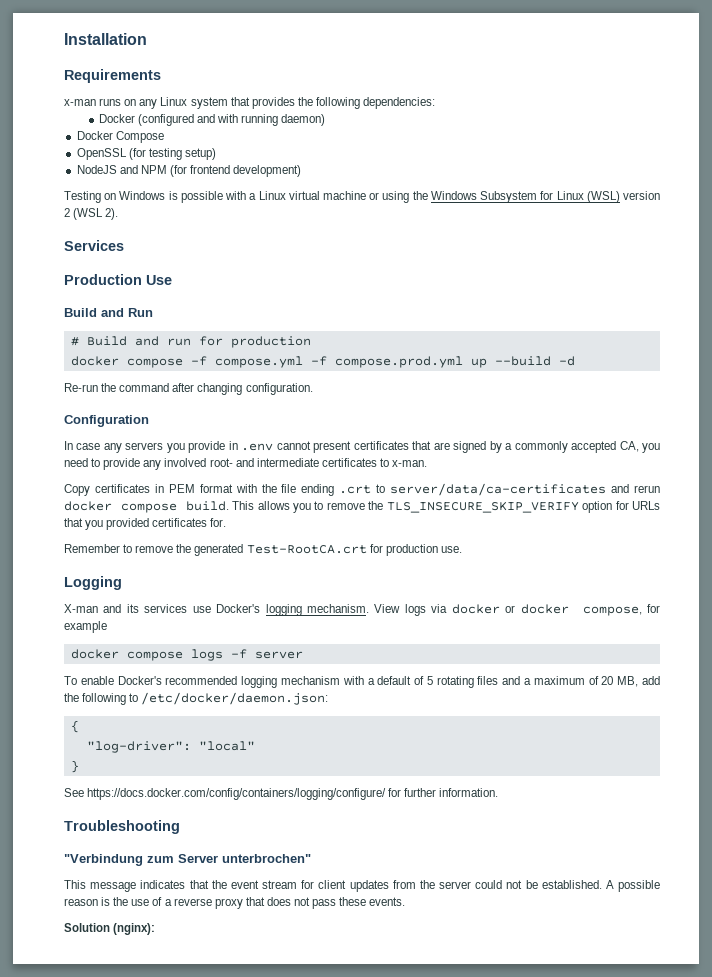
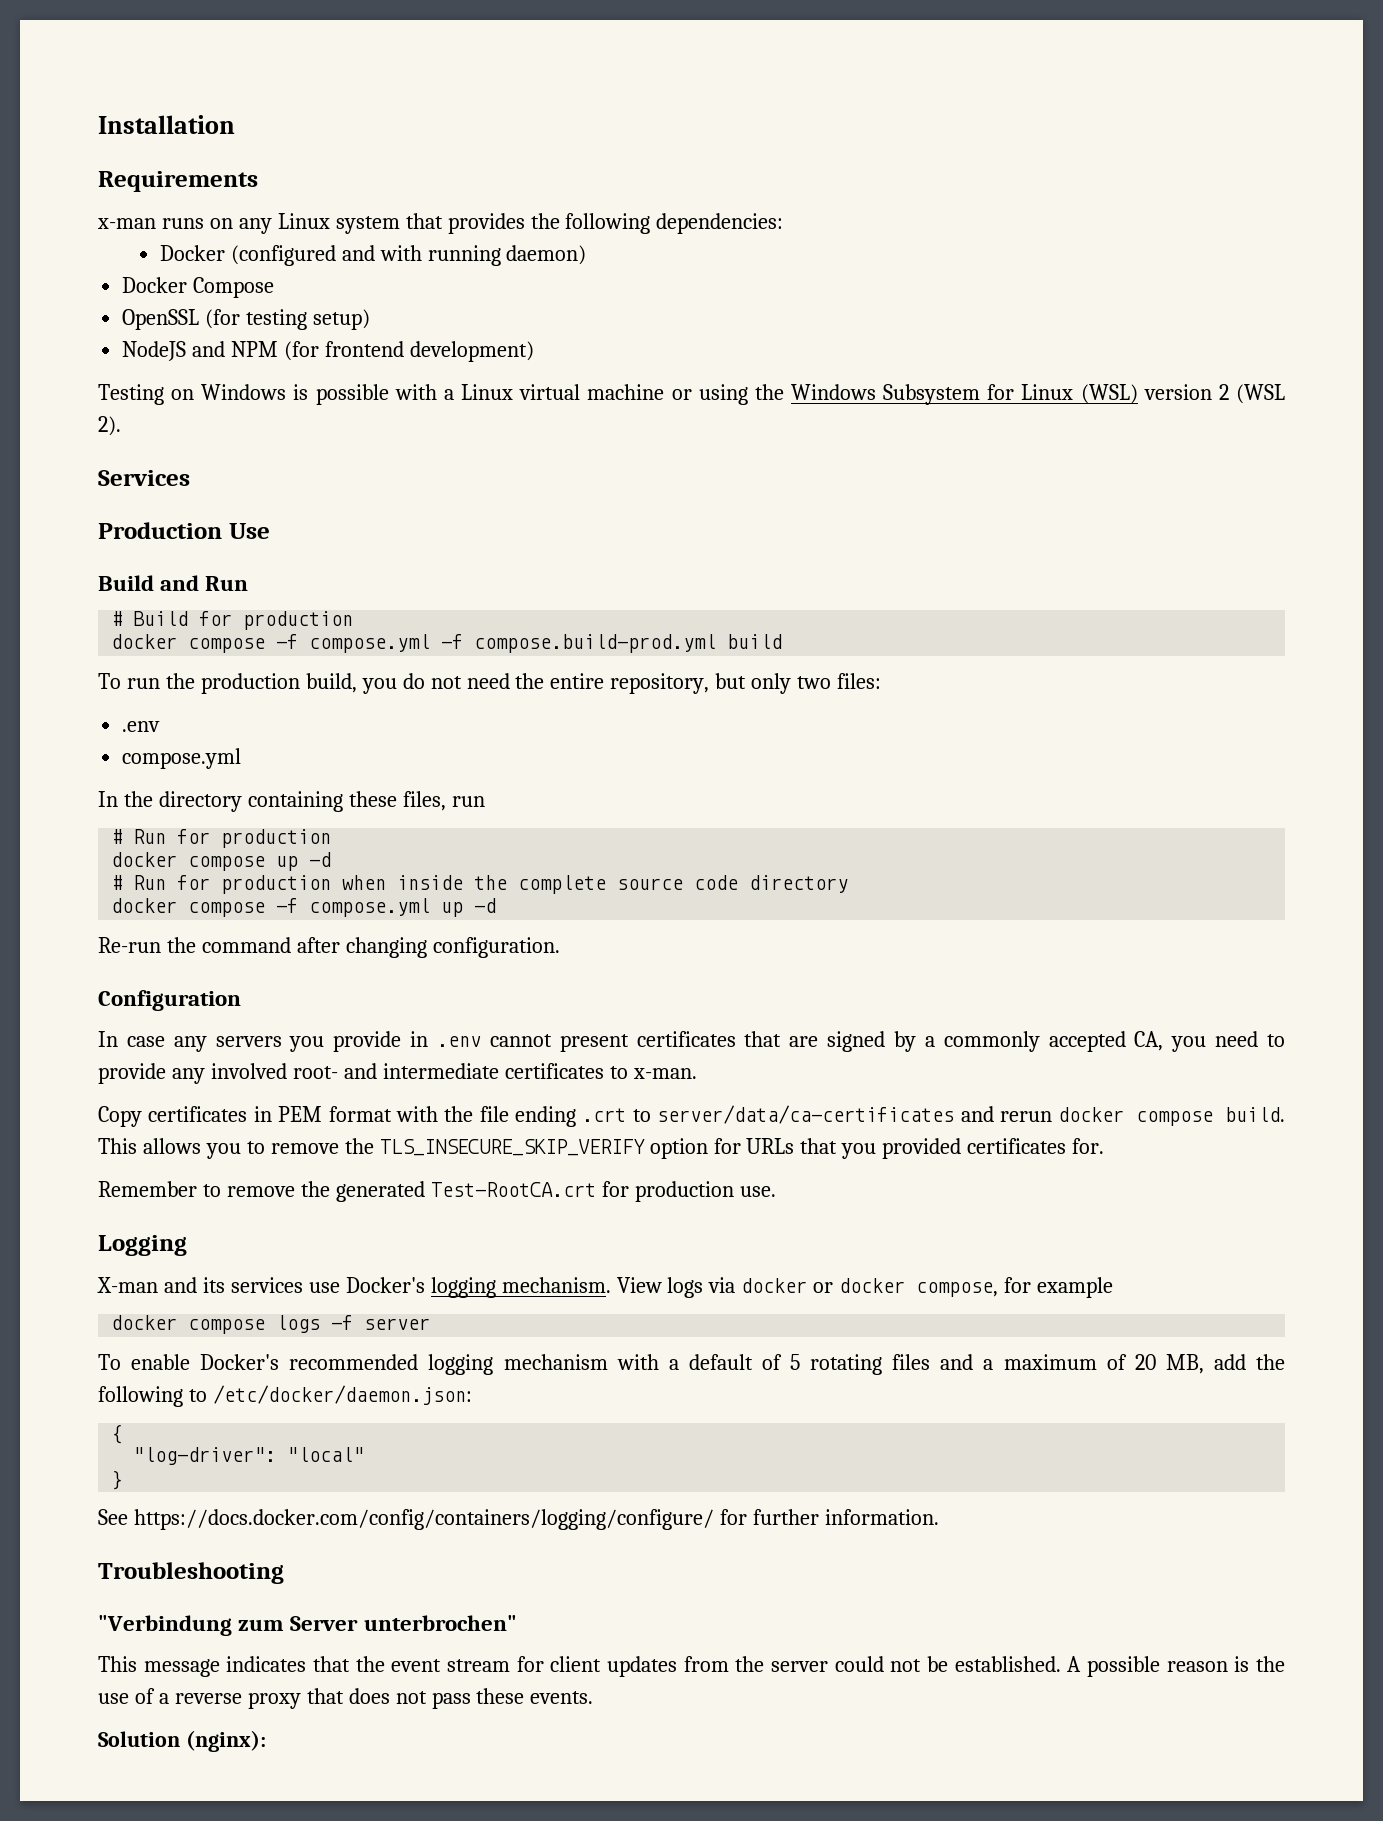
[134,336,191,346] and run -> (189, 618) none
[334,356,551,368] compose.prod.yml up --build -> [474,634,783,653] [98,673,882,694] [122,721,161,732] [122,748,242,769] [98,791,485,812] [111,829,332,848] [111,852,332,871] [111,875,849,894] [111,898,464,917] compose.build-prod.yml build // To run the production build, you do not need the entire repository, but only two files: // .env // compose.yml // In the directory containing these files, run // # Run for production // docker compose up -d // # Run for production when inside the complete source code directory // docker compose -f compose.yml up

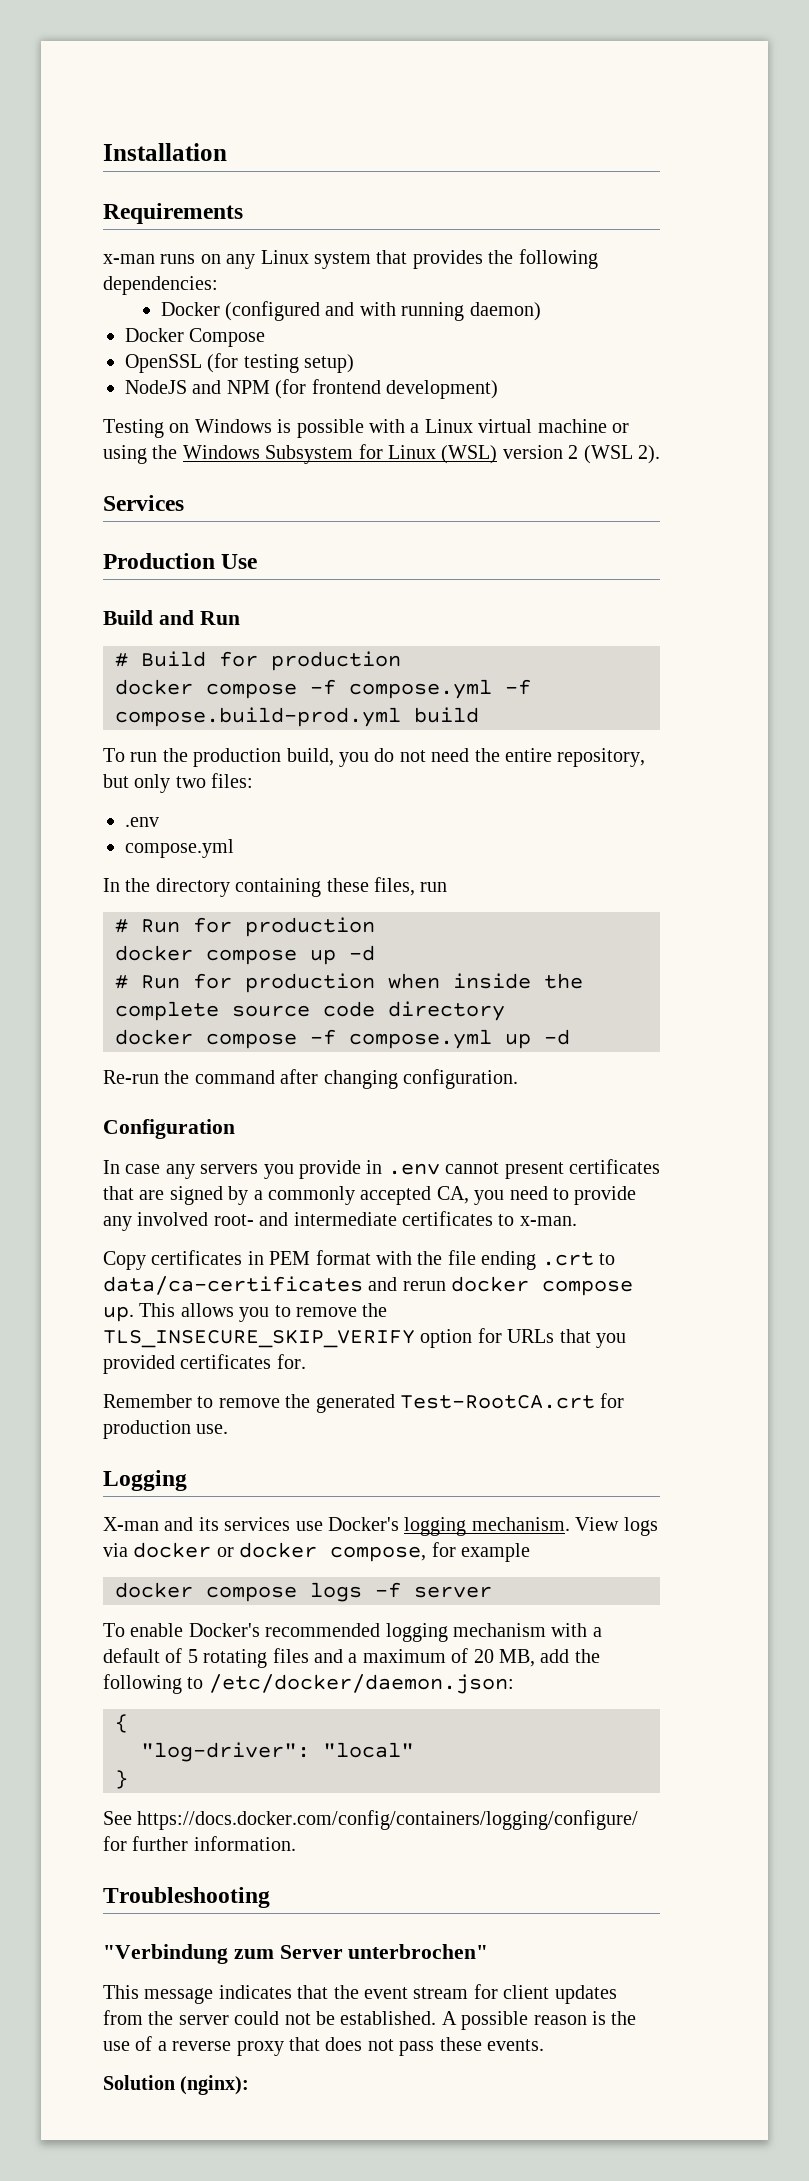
[657,1105,955,1124] server/data/ca-certificates -> [103,1276,363,1295] data/ca-certificates
[1224,1107,1285,1122] build. -> [103,1306,134,1322] up.

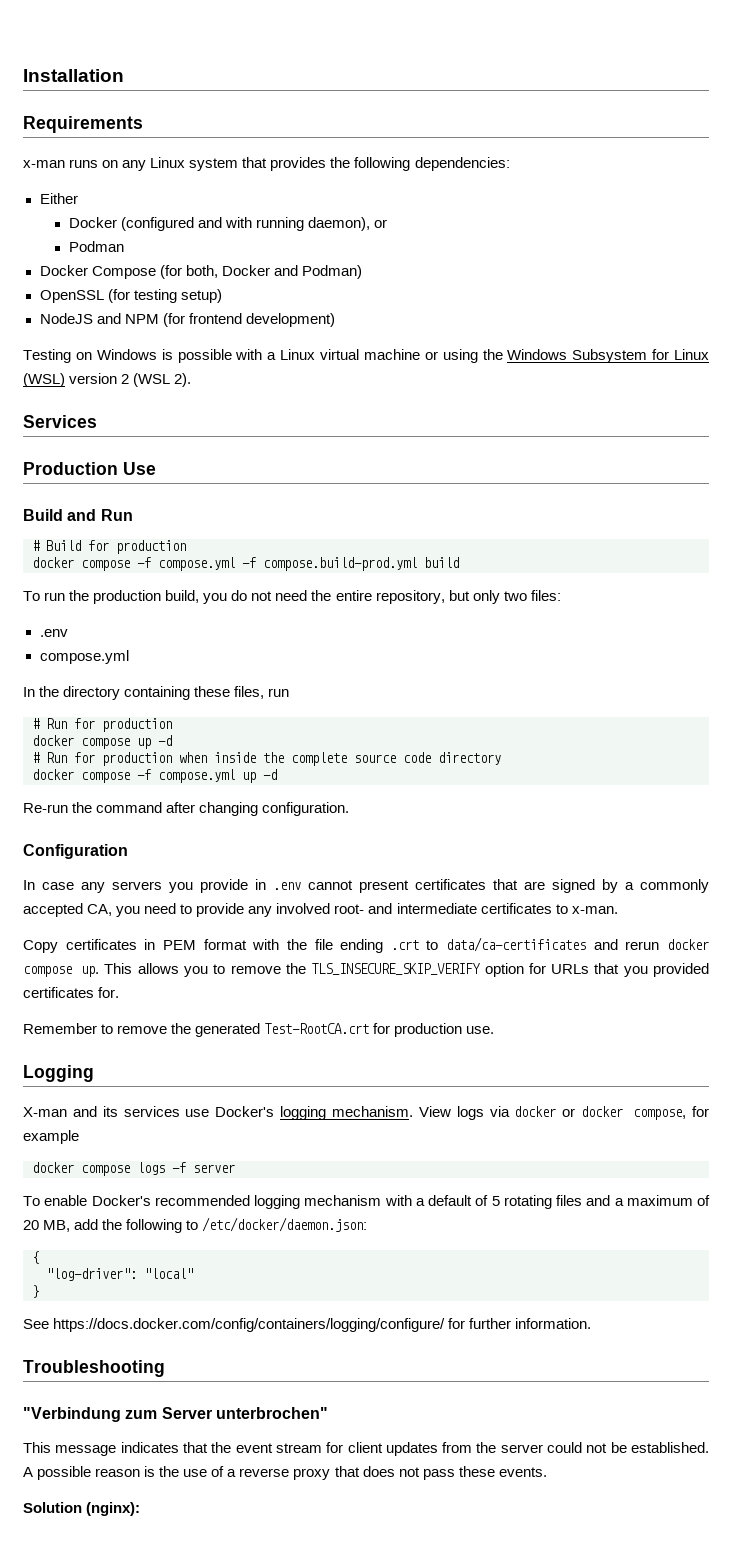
(218, 285) none -> [39,193,78,204] // Either
[469,302,541,321] daemon) -> [307,217,387,231] [68,241,124,252] daemon), or // Podman
(266, 337) none -> [159,265,362,279] (for both, Docker and Podman)

